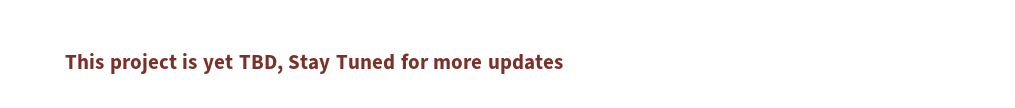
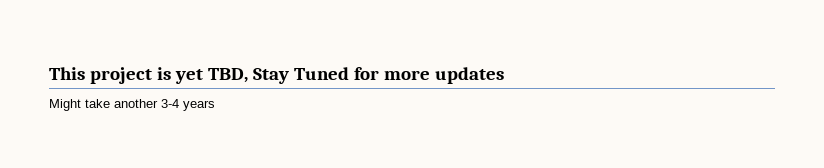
(564, 64) none -> [49,99,215,111] // Might take another 3-4 years

